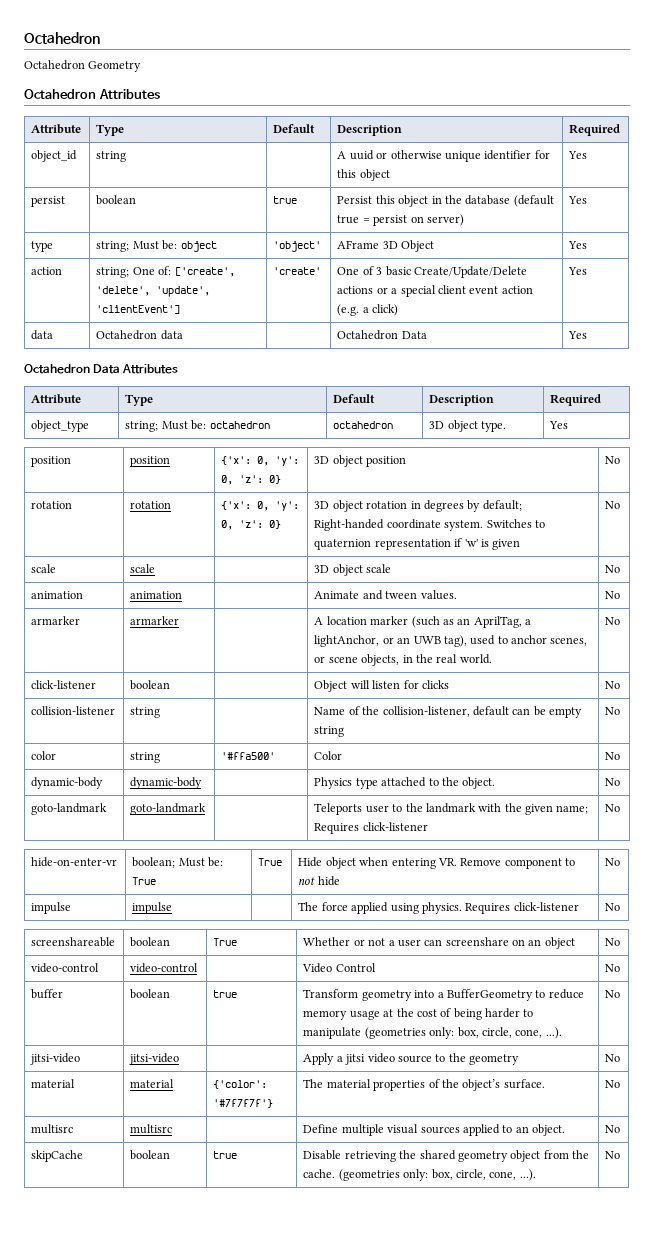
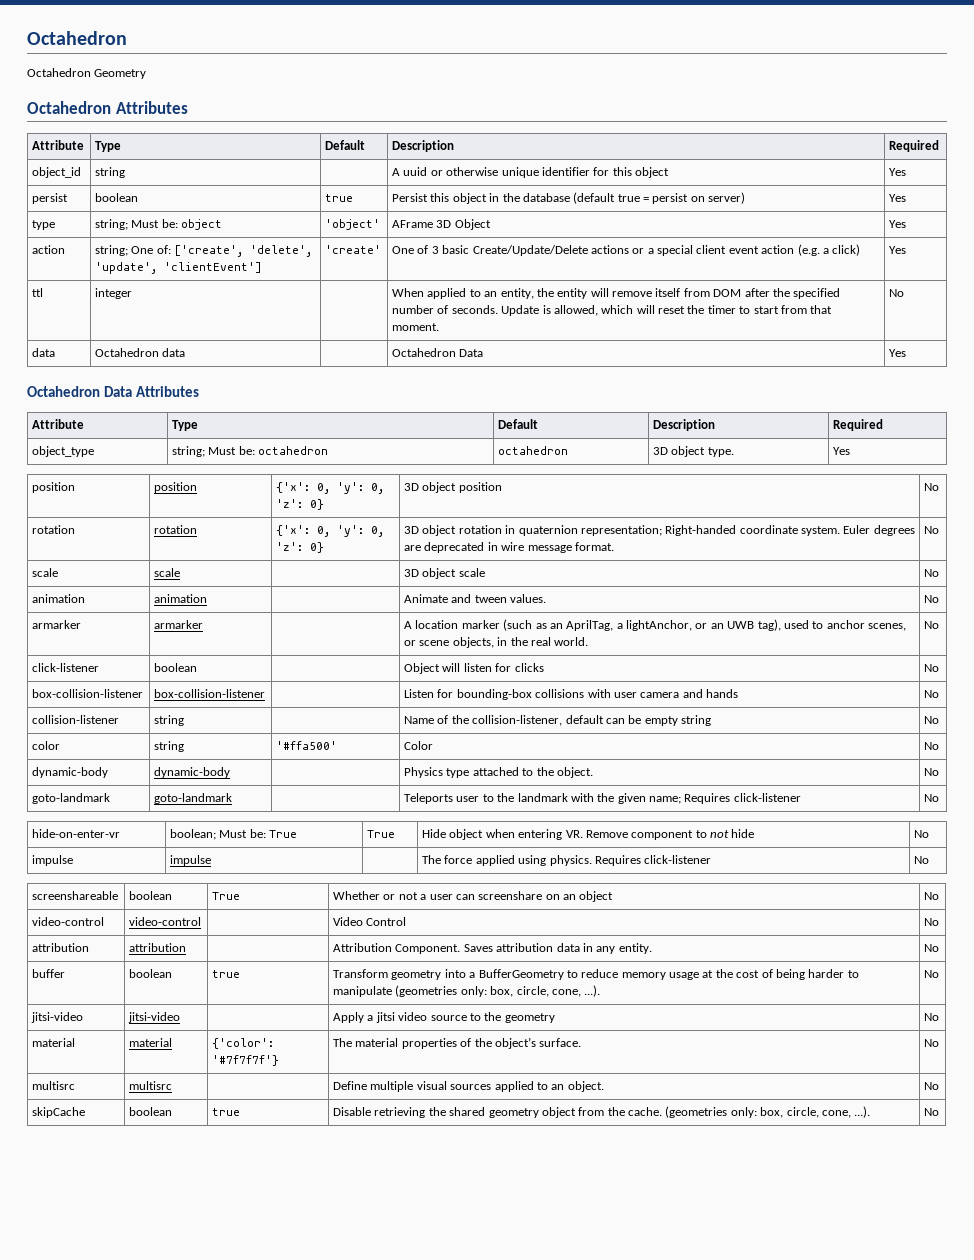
(588, 271) none -> [32,288,44,297] [95,288,133,299] [392,288,841,299] [392,305,833,316] [392,323,440,331] [889,289,905,297] // ttl | integer | | When applied to an entity, the entity will remove itself from DOM after the specified number of seconds. Update is allowed, which will reset the timer to start from that moment. | No
[423,500,522,512] [314,519,545,531] [314,538,521,550] degrees by default; Right-handed coordinate system. Switches to quaternion representation if 'w' is given -> [518,525,915,536] [404,542,614,553] quaternion representation; Right-handed coordinate system. Euler degrees are deprecated in wire message format.
(621, 685) none -> [32,689,144,698] [154,689,266,698] [404,689,739,700] [924,690,940,698] // box-collision-listener | box-collision-listener | | Listen for bounding-box collisions with user camera and hands | No
(621, 968) none -> [32,943,90,952] [129,943,187,952] [333,943,652,954] [924,944,940,952] // attribution | attribution | | Attribution Component. Saves attribution data in any entity. | No

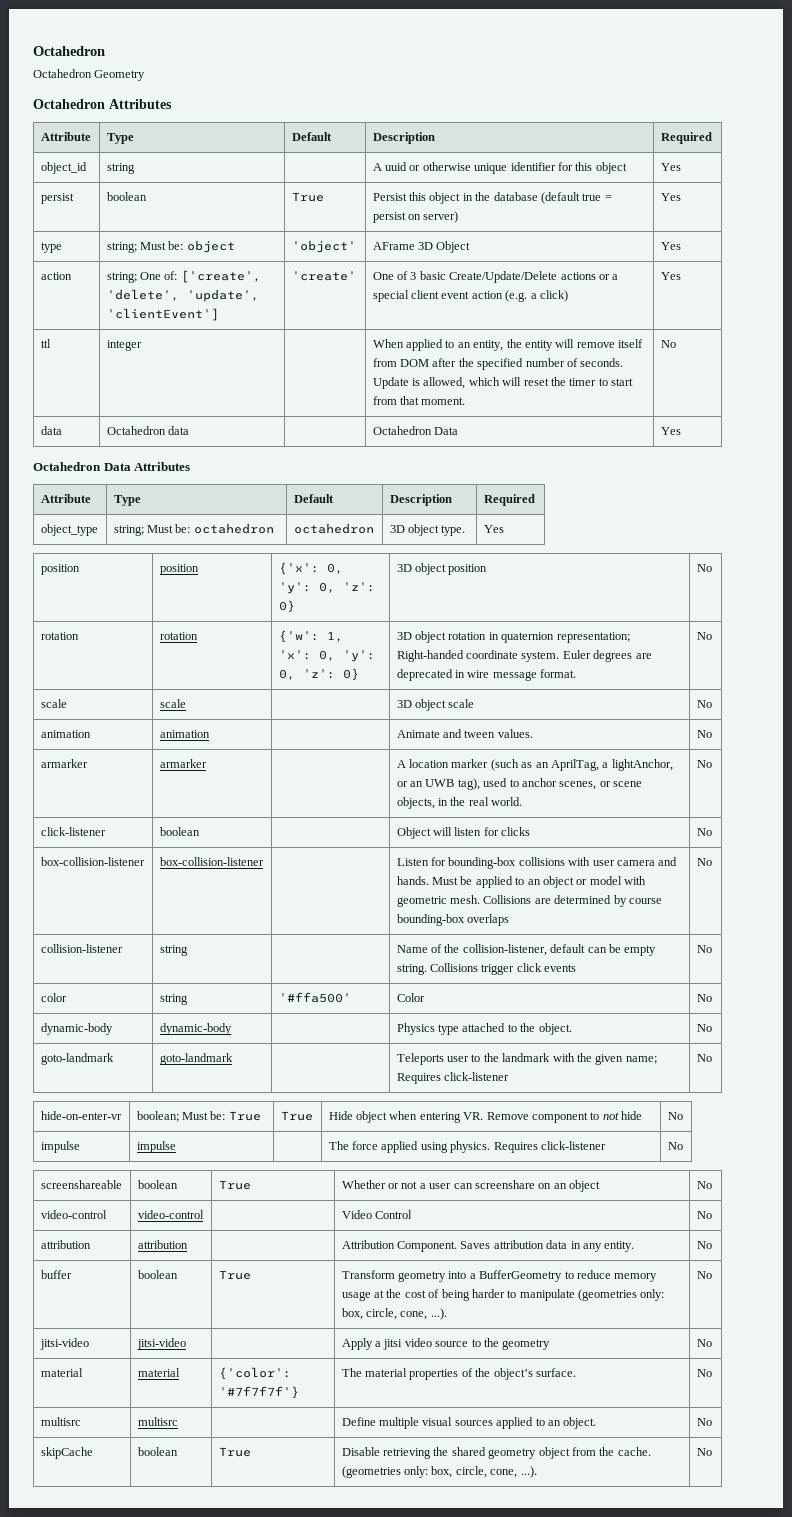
[325,194,354,202] true -> [291,192,324,202] True
[276,525,311,536] {'x': -> [278,630,343,643] [278,650,311,660] {'w': 1, 'x':
[706,689,739,698] hands -> [396,876,647,888] [396,895,662,907] [396,914,510,926] hands. Must be applied to an object or model with geometric mesh. Collisions are determined by course bounding-box overlaps
[681,715,712,726] string -> [396,963,577,975] string. Collisions trigger click events
[212,970,241,978] true -> [218,1270,251,1280] True
[212,1108,241,1116] true -> [218,1447,251,1457] True

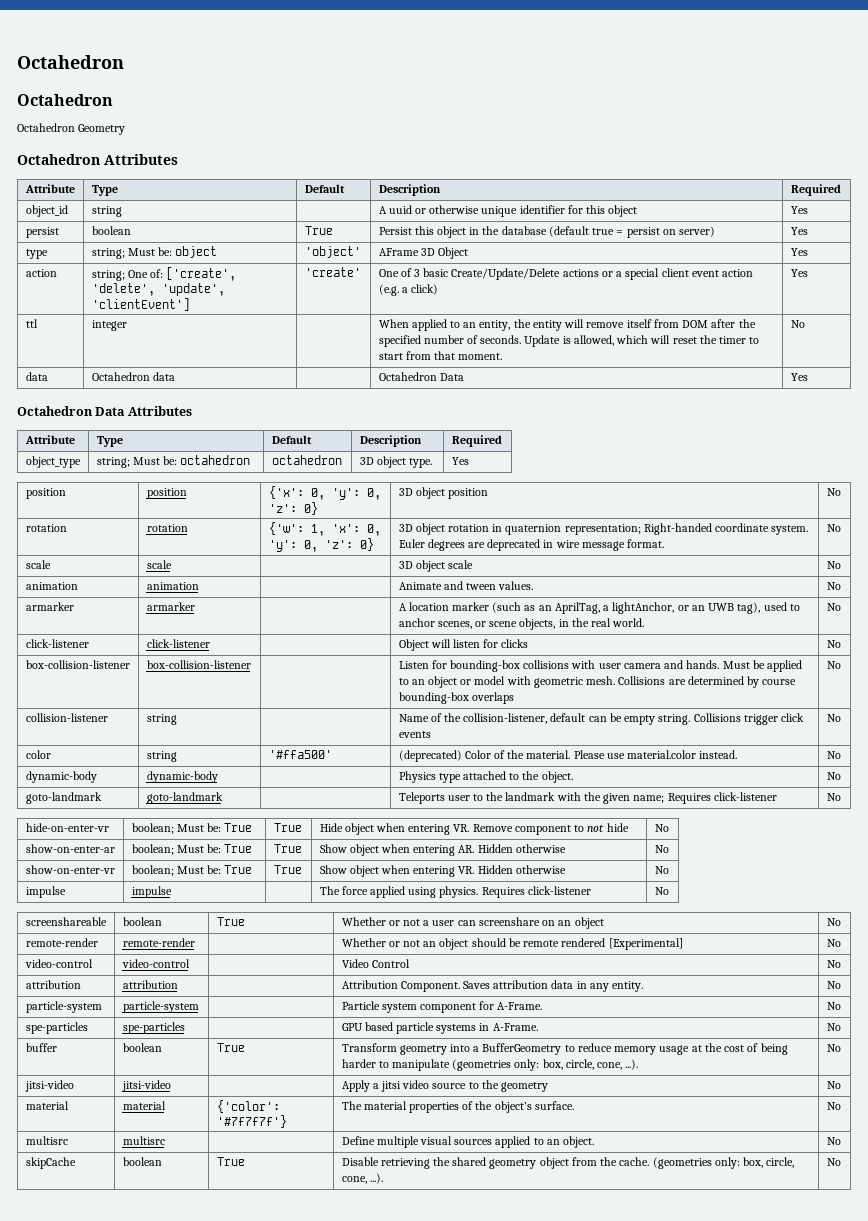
[33,46,105,56] [33,69,92,78] Octahedron // Octahedron -> [17,55,124,69] [17,94,113,106] [17,123,75,132] Octahedron // Octahedron // Octahedron
[159,827,200,836] boolean -> [146,639,210,648] click-listener
(351, 997) none -> [398,750,462,762] (deprecated)
(425, 997) none -> [493,750,738,759] of the material. Please use material.color instead.
(683, 1116) none -> [25,844,115,853] [131,844,253,855] [273,844,302,853] [319,844,566,856] [654,845,669,853] [25,865,115,874] [131,865,253,876] [273,865,302,874] [319,865,566,877] [654,866,669,874] // show-on-enter-ar | boolean; Must be: True | True | Show object when entering AR. Hidden otherwise | No // show-on-enter-vr | boolean; Must be: True | True | Show object when entering VR. Hidden otherwise | No
(712, 1185) none -> [25,938,98,947] [122,938,195,947] [341,938,683,950] [826,939,841,947] // remote-render | remote-render | | Whether or not an object should be remote rendered [Experimental] | No
(712, 1245) none -> [25,1001,102,1013] [122,1001,199,1013] [341,1001,543,1013] [826,1002,841,1010] [25,1022,88,1034] [122,1022,185,1034] [341,1022,538,1034] [826,1023,841,1031] // particle-system | particle-system | | Particle system component for A-Frame. | No // spe-particles | spe-particles | | GPU based particle systems in A-Frame. | No

